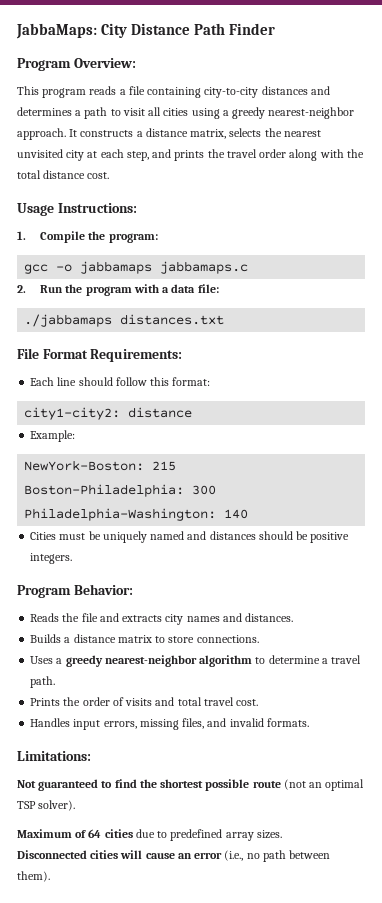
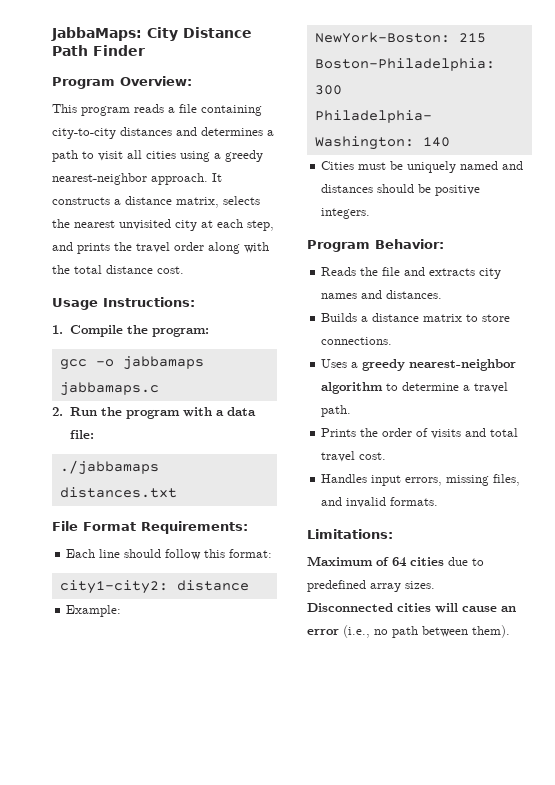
[17,779,365,791] [17,800,76,811] // Not guaranteed to find the shortest possible route (not an optimal TSP solver). -> (393, 534) none

